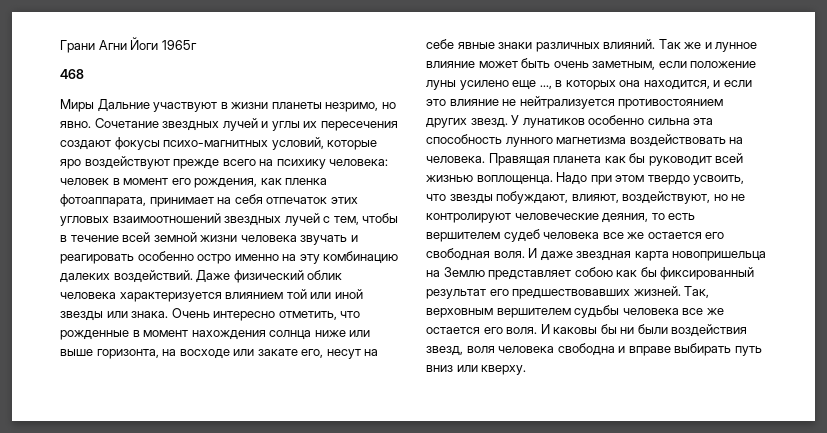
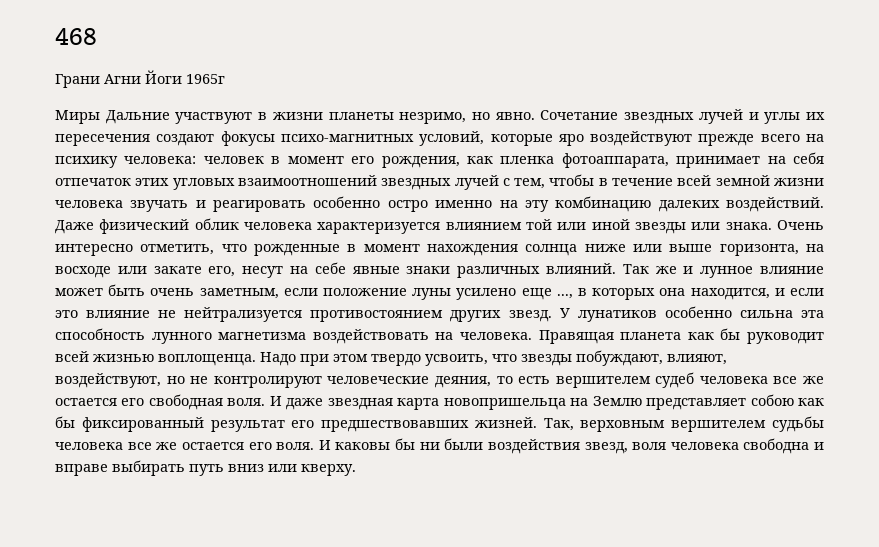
(60, 46) none -> [55,27,97,45] 468 //
[60,69,84,79] // 468 -> (225, 79) none

